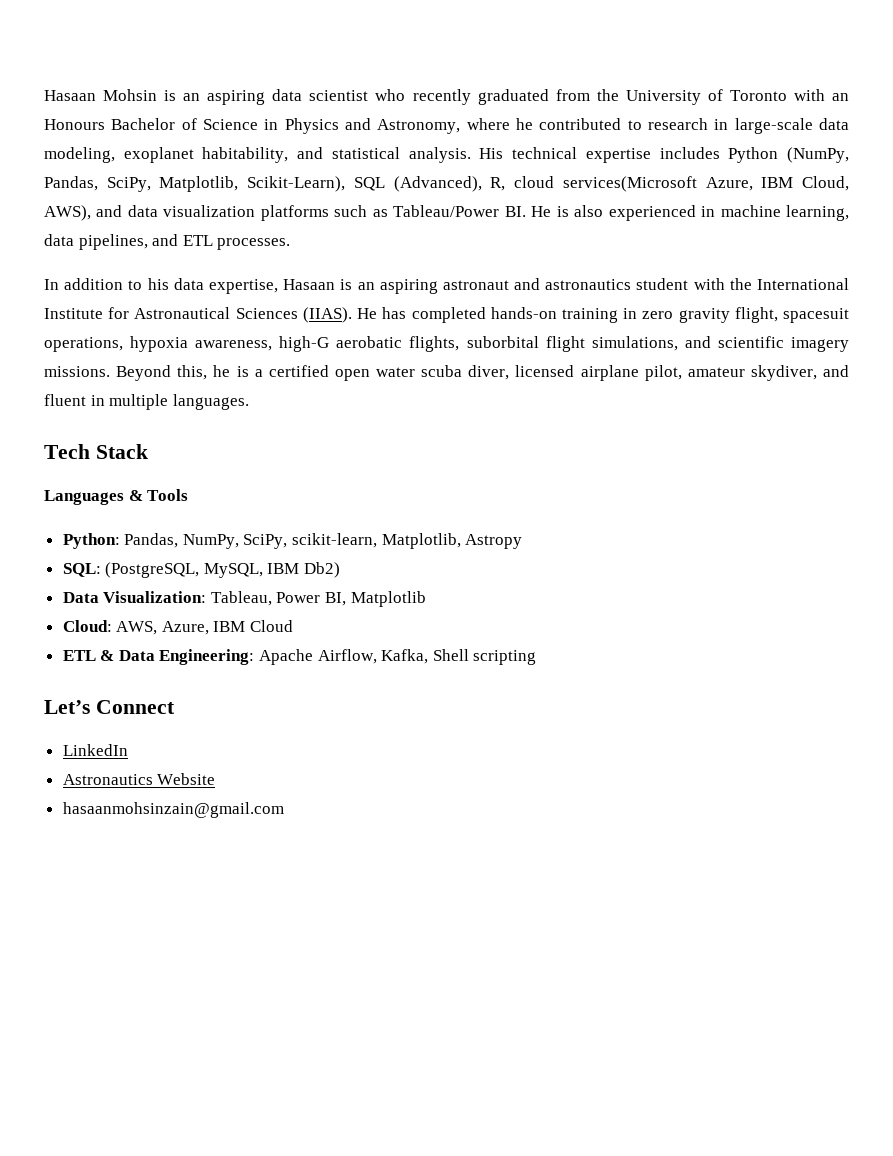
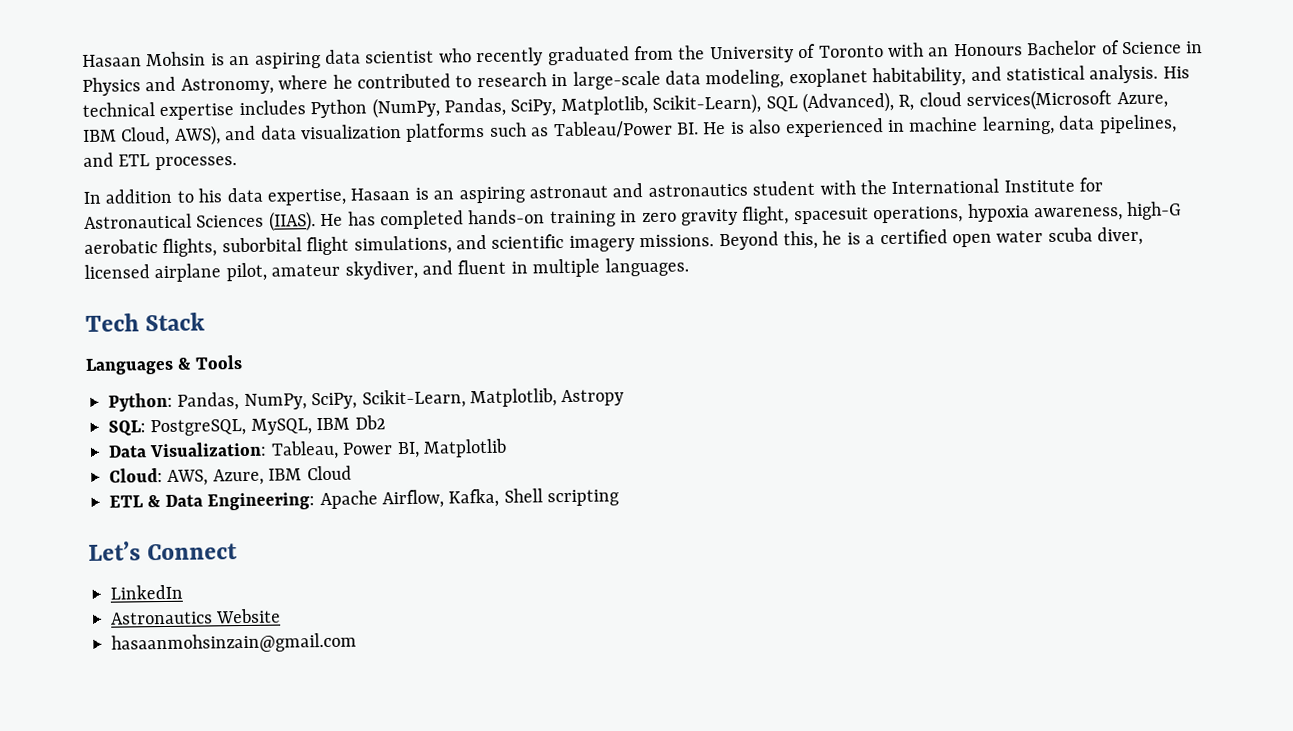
[292,533,378,548] scikit-learn, -> [361,389,466,409] Scikit-Learn,
[105,562,200,578] (PostgreSQL, -> [150,418,247,437] PostgreSQL,
[304,562,341,578] Db2) -> [354,415,386,430] Db2

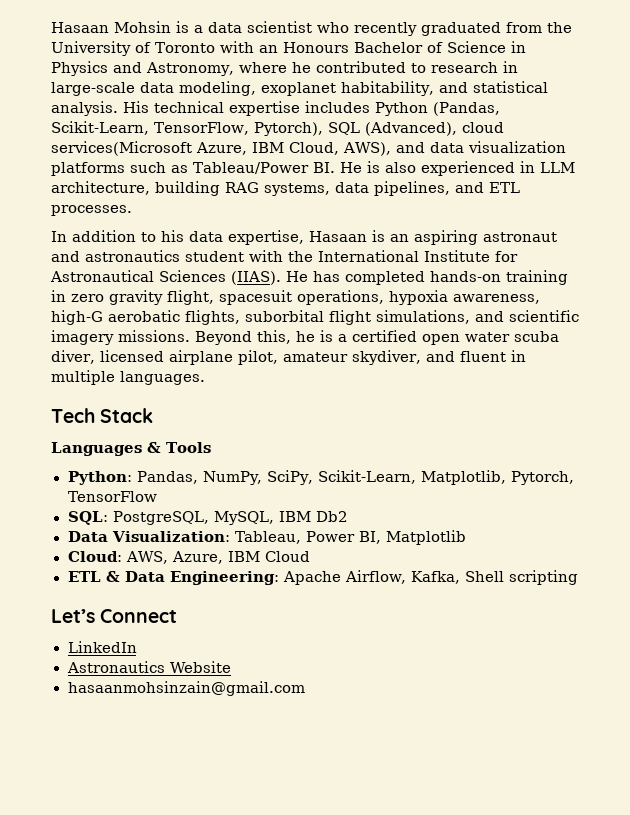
[229,52,321,69] an aspiring -> [194,25,203,33] a
[371,93,762,119] (NumPy, Pandas, SciPy, Matplotlib, Scikit-Learn), -> [433,102,500,116] [51,121,323,136] (Pandas, Scikit-Learn, TensorFlow, Pytorch),
[898,94,915,111] R, -> (457, 129) none
[908,115,1055,135] machine learning, -> [539,162,575,173] [51,181,330,196] LLM architecture, building RAG systems,
[561,389,625,407] Astropy -> [511,471,575,485] [67,491,158,502] Pytorch, TensorFlow

